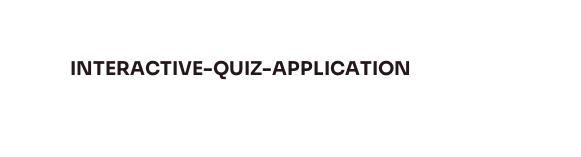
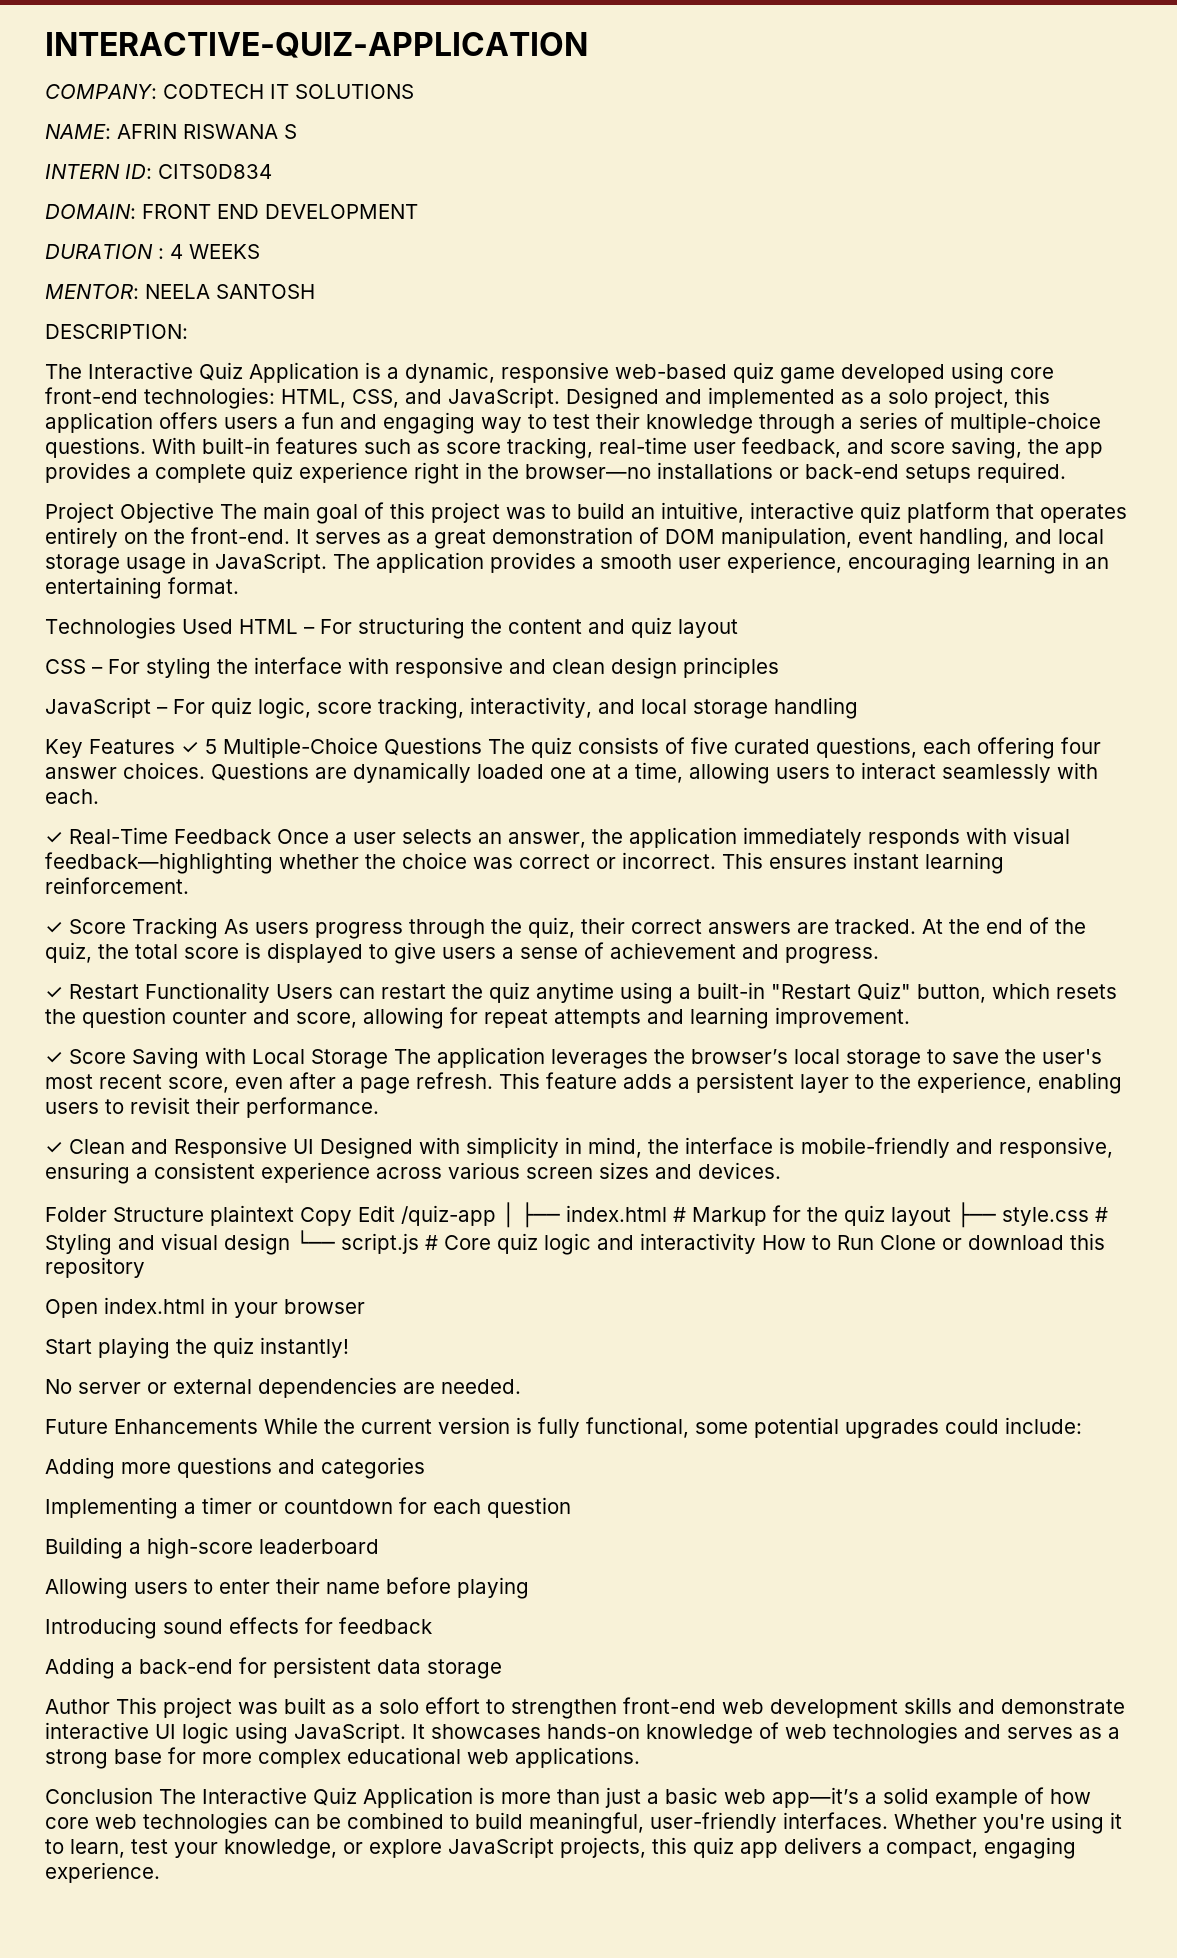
(411, 70) none -> [45,84,414,99] [45,124,297,139] [45,164,272,179] [45,204,418,219] [45,244,260,259] [45,284,315,299] [45,324,188,339] [45,362,1054,384] [45,387,1050,409] [45,412,1101,434] [45,437,1103,459] [45,462,1066,484] [45,502,1127,524] [45,527,1104,549] [45,552,1109,574] [45,577,239,599] [45,617,738,639] [45,657,779,679] [45,697,858,719] [45,737,1101,759] [45,762,1098,784] [45,789,99,804] [45,827,1070,848] [45,852,1004,874] [45,877,189,894] [45,917,1086,939] [45,942,879,964] [45,982,1117,1004] [45,1007,910,1029] [45,1047,1102,1069] [45,1072,1122,1094] [45,1097,379,1118] [45,1137,1113,1159] [45,1162,781,1184] [45,1202,1108,1228] [45,1230,1105,1255] [45,1257,145,1278] [45,1297,365,1318] [45,1337,349,1359] [45,1377,521,1398] [45,1417,1082,1439] [45,1457,425,1479] [45,1497,571,1519] [45,1537,379,1559] [45,1577,529,1599] [45,1617,432,1639] [45,1657,502,1679] [45,1697,1125,1719] [45,1722,1120,1744] [45,1747,640,1769] [45,1787,1091,1808] [45,1812,1122,1834] [45,1837,1076,1859] [45,1862,160,1883] // COMPANY: CODTECH IT SOLUTIONS // NAME: AFRIN RISWANA S // INTERN ID: CITS0D834 // DOMAIN: FRONT END DEVELOPMENT // DURATION : 4 WEEKS // MENTOR: NEELA SANTOSH // DESCRIPTION: // The Interactive Quiz Application is a dynamic, responsive web-based quiz game developed using core front-end technologies: HTML, CSS, and JavaScript. Designed and implemented as a solo project, this application offers users a fun and engaging way to test their knowledge through a series of multiple-choice questions. With built-in features such as score tracking, real-time user feedback, and score saving, the app provides a complete quiz experience right in the browser—no installations or back-end setups required. // Project Objective The main goal of this project was to build an intuitive, interactive quiz platform that operates entirely on the front-end. It serves as a great demonstration of DOM manipulation, event handling, and local storage usage in JavaScript. The application provides a smooth user experience, encouraging learning in an entertaining format. // Technologies Used HTML – For structuring the content and quiz layout // CSS – For styling the interface with responsive and clean design principles // JavaScript – For quiz logic, score tracking, interactivity, and local storage handling // Key Features ✓ 5 Multiple-Choice Questions The quiz consists of five curated questions, each offering four answer choices. Questions are dynamically loaded one at a time, allowing users to interact seamlessly with each. // ✓ Real-Time Feedback Once a user selects an answer, the application immediately responds with visual feedback—highlighting whether the choice was correct or incorrect. This ensures instant learning reinforcement. // ✓ Score Tracking As users progress through the quiz, their correct answers are tracked. At the end of the quiz, the total score is displayed to give users a sense of achievement and progress. // ✓ Restart Functionality Users can restart the quiz anytime using a built-in "Restart Quiz" button, which resets the question counter and score, allowing for repeat attempts and learning improvement. // ✓ Score Saving with Local Storage The application leverages the browser’s local storage to save the user's most recent score, even after a page refresh. This feature adds a persistent layer to the experience, enabling users to revisit their performance. // ✓ Clean and Responsive UI Designed with simplicity in mind, the interface is mobile-friendly and responsive, ensuring a consistent experience across various screen sizes and devices. // Folder Structure plaintext Copy Edit /quiz-app │ ├── index.html # Markup for the quiz layout ├── style.css # Styling and visual design └── script.js # Core quiz logic and interactivity How to Run Clone or download this repository // Open index.html in your browser // Start playing the quiz instantly! // No server or external dependencies are needed. // Future Enhancements While the current version is fully functional, some potential upgrades could include: // Adding more questions and categories // Implementing a timer or countdown for each question // Building a high-score leaderboard // Allowing users to enter their name before playing // Introducing sound effects for feedback // Adding a back-end for persistent data storage // Author This project was built as a solo effort to strengthen front-end web development skills and demonstrate interactive UI logic using JavaScript. It showcases hands-on knowledge of web technologies and serves as a strong base for more complex educational web applications. // Conclusion The Interactive Quiz Application is more than just a basic web app—it’s a solid example of how core web technologies can be combined to build meaningful, user-friendly interfaces. Whether you're using it to learn, test your knowledge, or explore JavaScript projects, this quiz app delivers a compact, engaging experience.

